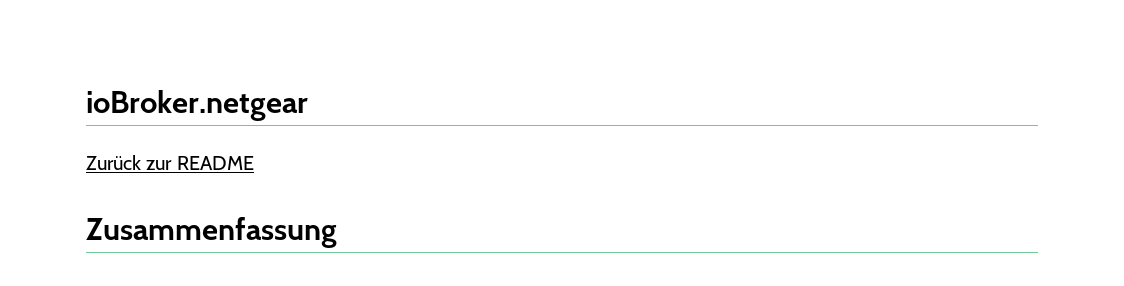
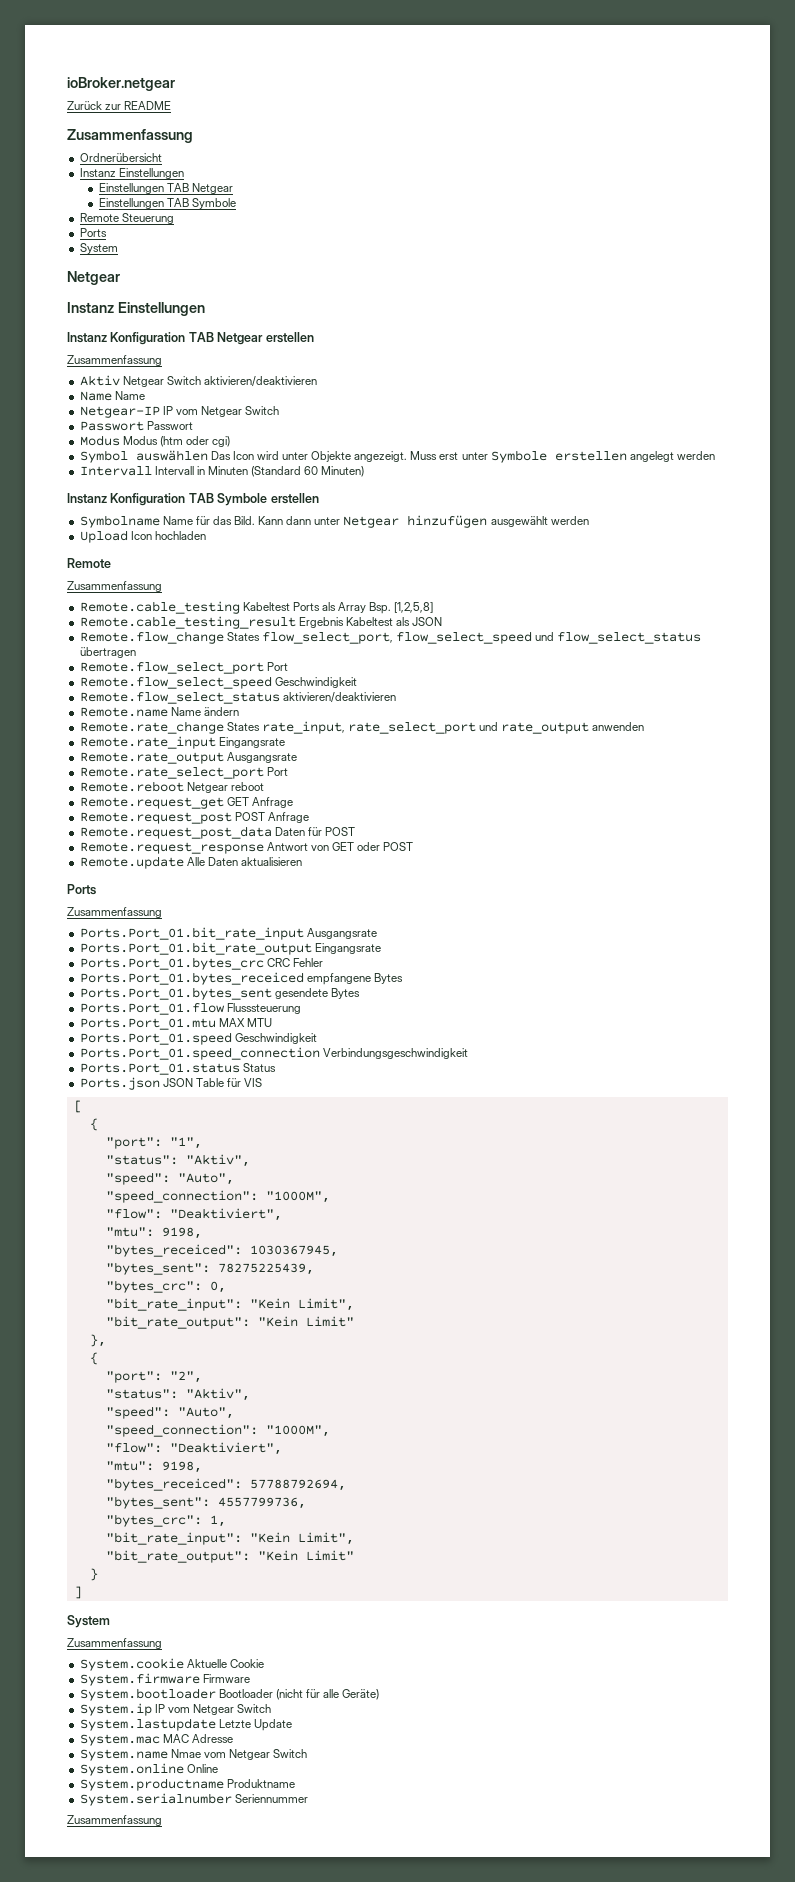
(337, 232) none -> [79,153,162,162] [79,168,184,179] [98,183,233,194] [98,198,236,209] [79,213,174,224] [79,228,107,237] [79,243,118,254] [67,271,120,285] [67,302,205,316] [67,332,314,345] [67,355,162,366] [79,375,317,387] [79,391,145,401] [79,406,280,418] [79,421,193,431] [79,435,231,447] [79,450,715,463] [79,466,365,477] [67,493,319,506] [79,515,589,528] [79,530,206,543] [67,558,111,568] [67,581,162,592] [79,601,434,614] [79,616,443,629] [79,631,702,644] [79,647,136,658] [79,662,288,674] [79,676,357,689] [79,692,396,704] [79,707,239,717] [79,721,645,734] [79,736,285,749] [79,752,297,764] [79,767,288,779] [79,781,264,793] [79,797,293,809] [79,812,309,824] [79,826,355,839] [79,842,414,854] [79,856,302,869] [67,884,96,895] [67,907,162,918] [79,927,377,940] [79,942,381,955] [79,957,323,970] [79,972,403,985] [79,987,360,1000] [79,1003,301,1015] [79,1018,272,1030] [79,1032,317,1045] [79,1047,468,1060] [79,1063,276,1075] [79,1077,263,1090] [73,1100,82,1113] [89,1118,98,1131] [105,1137,202,1149] [105,1154,250,1167] [105,1172,234,1185] [105,1190,330,1203] [105,1208,282,1221] [105,1227,202,1239] [105,1244,338,1257] [105,1262,314,1275] [105,1280,226,1293] [105,1298,354,1311] [105,1316,354,1329] [89,1334,106,1347] [89,1352,98,1365] [105,1371,202,1383] [105,1388,250,1401] [105,1406,234,1419] [105,1424,330,1437] [105,1442,282,1455] [105,1461,202,1473] [105,1478,346,1491] [105,1496,306,1509] [105,1514,226,1527] [105,1532,354,1545] [105,1550,354,1563] [89,1568,98,1581] [73,1586,82,1599] [67,1615,110,1628] [67,1638,162,1649] [79,1658,264,1671] [79,1673,250,1686] [79,1688,380,1701] [79,1703,272,1716] [79,1718,292,1731] [79,1734,233,1746] [79,1749,308,1761] [79,1763,218,1776] [79,1778,295,1791] [79,1793,308,1806] [67,1815,162,1826] // Ordnerübersicht // Instanz Einstellungen // Einstellungen TAB Netgear // Einstellungen TAB Symbole // Remote Steuerung // Ports // System // Netgear // Instanz Einstellungen // Instanz Konfiguration TAB Netgear erstellen // Zusammenfassung // Aktiv Netgear Switch aktivieren/deaktivieren // Name Name // Netgear-IP IP vom Netgear Switch // Passwort Passwort // Modus Modus (htm oder cgi) // Symbol auswählen Das Icon wird unter Objekte angezeigt. Muss erst unter Symbole erstellen angelegt werden // Intervall Intervall in Minuten (Standard 60 Minuten) // Instanz Konfiguration TAB Symbole erstellen // Symbolname Name für das Bild. Kann dann unter Netgear hinzufügen ausgewählt werden // Upload Icon hochladen // Remote // Zusammenfassung // Remote.cable_testing Kabeltest Ports als Array Bsp. [1,2,5,8] // Remote.cable_testing_result Ergebnis Kabeltest als JSON // Remote.flow_change States flow_select_port, flow_select_speed und flow_select_status übertragen // Remote.flow_select_port Port // Remote.flow_select_speed Geschwindigkeit // Remote.flow_select_status aktivieren/deaktivieren // Remote.name Name ändern // Remote.rate_change States rate_input, rate_select_port und rate_output anwenden // Remote.rate_input Eingangsrate // Remote.rate_output Ausgangsrate // Remote.rate_select_port Port // Remote.reboot Netgear reboot // Remote.request_get GET Anfrage // Remote.request_post POST Anfrage // Remote.request_post_data Daten für POST // Remote.request_response Antwort von GET oder POST // Remote.update Alle Daten aktualisieren // Ports // Zusammenfassung // Ports.Port_01.bit_rate_input Ausgangsrate // Ports.Port_01.bit_rate_output Eingangsrate // Ports.Port_01.bytes_crc CRC Fehler // Ports.Port_01.bytes_receiced empfangene Bytes // Ports.Port_01.bytes_sent gesendete Bytes // Ports.Port_01.flow Flusssteuerung // Ports.Port_01.mtu MAX MTU // Ports.Port_01.speed Geschwindigkeit // Ports.Port_01.speed_connection Verbindungsgeschwindigkeit // Ports.Port_01.status Status // Ports.json JSON Table für VIS // [ // { // "port": "1", // "status": "Aktiv", // "speed": "Auto", // "speed_connection": "1000M", // "flow": "Deaktiviert", // "mtu": 9198, // "bytes_receiced": 1030367945, // "bytes_sent": 78275225439, // "bytes_crc": 0, // "bit_rate_input": "Kein Limit", // "bit_rate_output": "Kein Limit" // }, // { // "port": "2", // "status": "Aktiv", // "speed": "Auto", // "speed_connection": "1000M", // "flow": "Deaktiviert", // "mtu": 9198, // "bytes_receiced": 57788792694, // "bytes_sent": 4557799736, // "bytes_crc": 1, // "bit_rate_input": "Kein Limit", // "bit_rate_output": "Kein Limit" // } // ] // System // Zusammenfassung // System.cookie Aktuelle Cookie // System.firmware Firmware // System.bootloader Bootloader (nicht für alle Geräte) // System.ip IP vom Netgear Switch // System.lastupdate Letzte Update // System.mac MAC Adresse // System.name Nmae vom Netgear Switch // System.online Online // System.productname Produktname // System.serialnumber Seriennummer // Zusammenfassung

